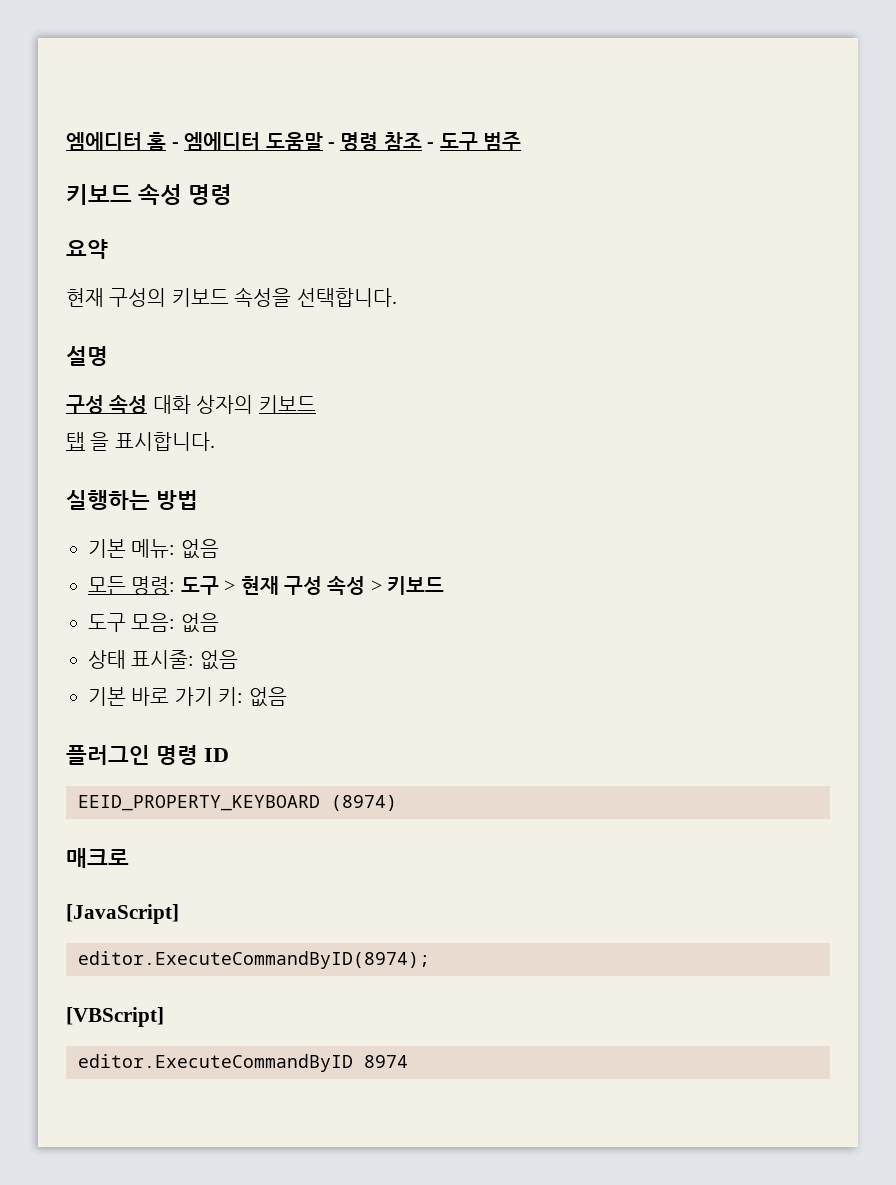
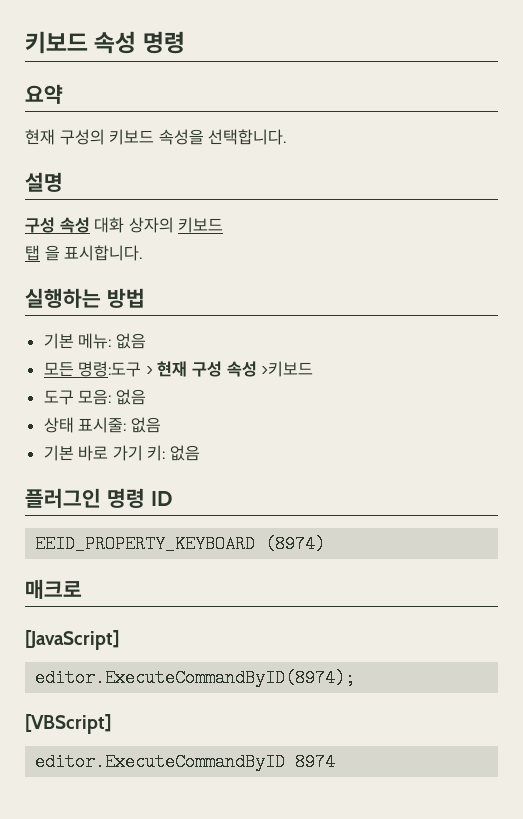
[66,132,521,151] 엠에디터 홈 - 엠에디터 도움말 - 명령 참조 - 도구 범주 // -> (25, 42) none
[131,576,219,595] 명령: 도구 -> [78,361,142,377] 명령:도구
[370,576,445,595] > 키보드 -> [261,361,314,377] >키보드

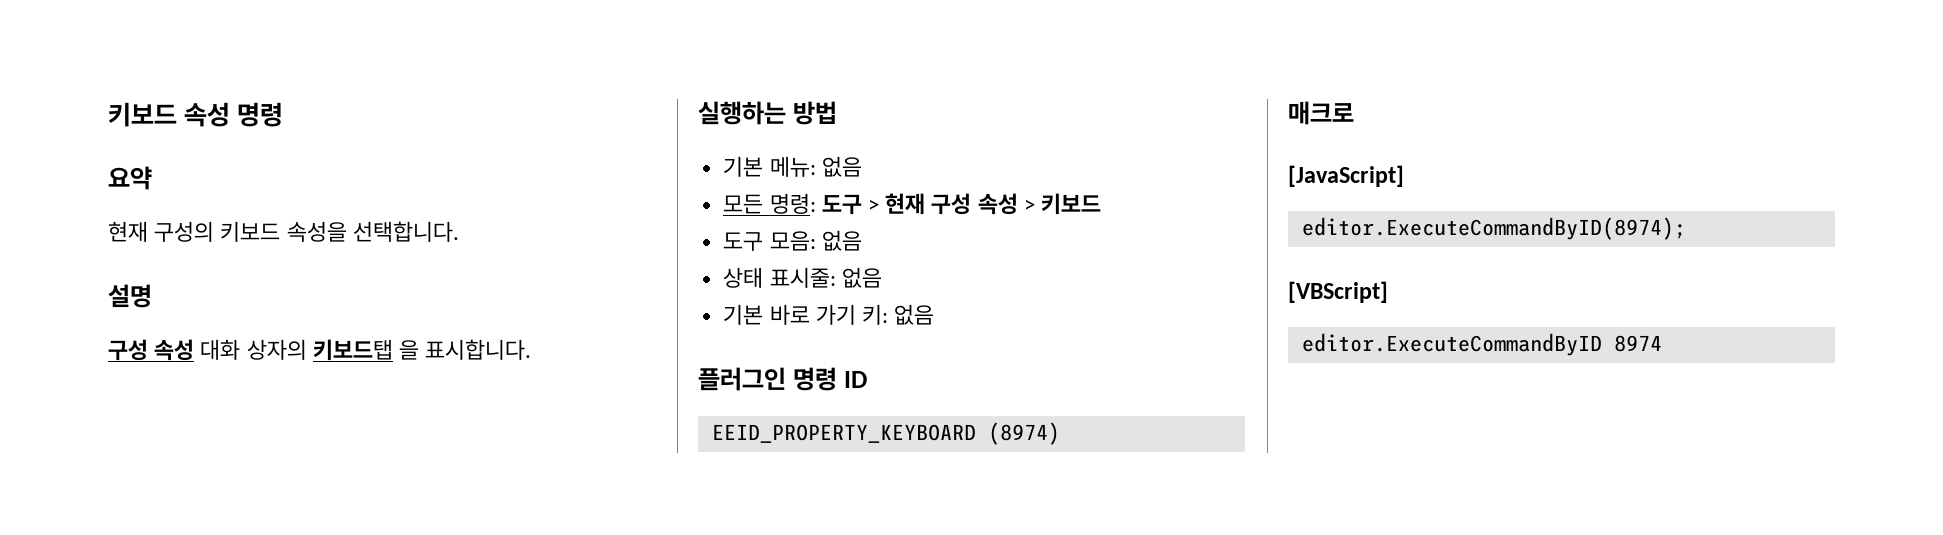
[178,217,224,233] [25,245,40,261] 키보드 // 탭 -> [312,339,393,361] 키보드탭
[78,361,142,377] 명령:도구 -> [769,193,862,215] 명령: 도구
[261,361,314,377] >키보드 -> [1023,193,1101,215] > 키보드

